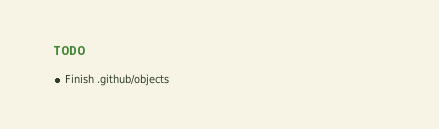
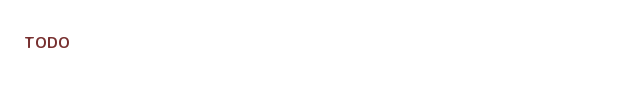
[65,74,170,86] // Finish .github/objects -> (70, 42) none

